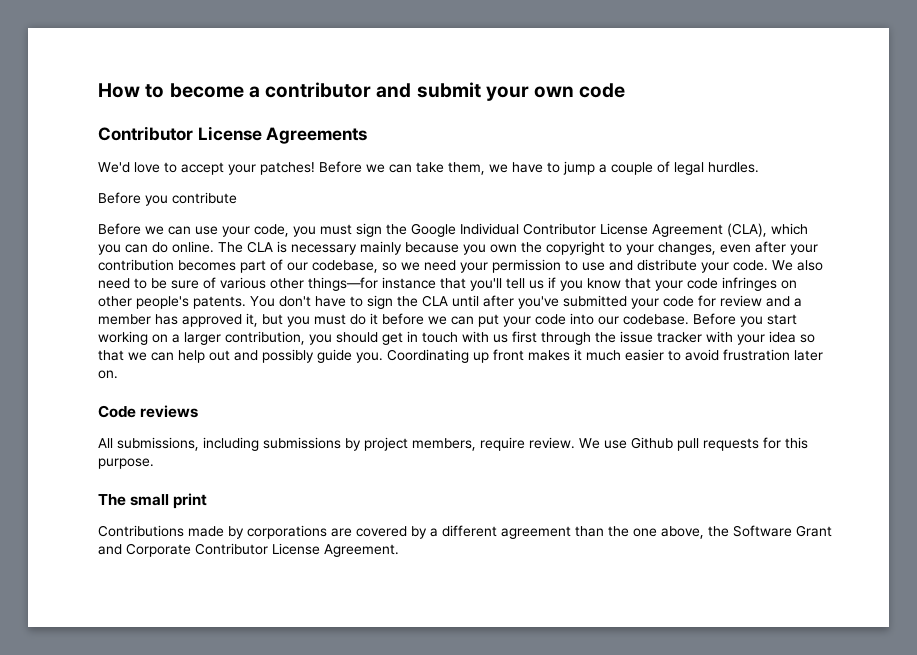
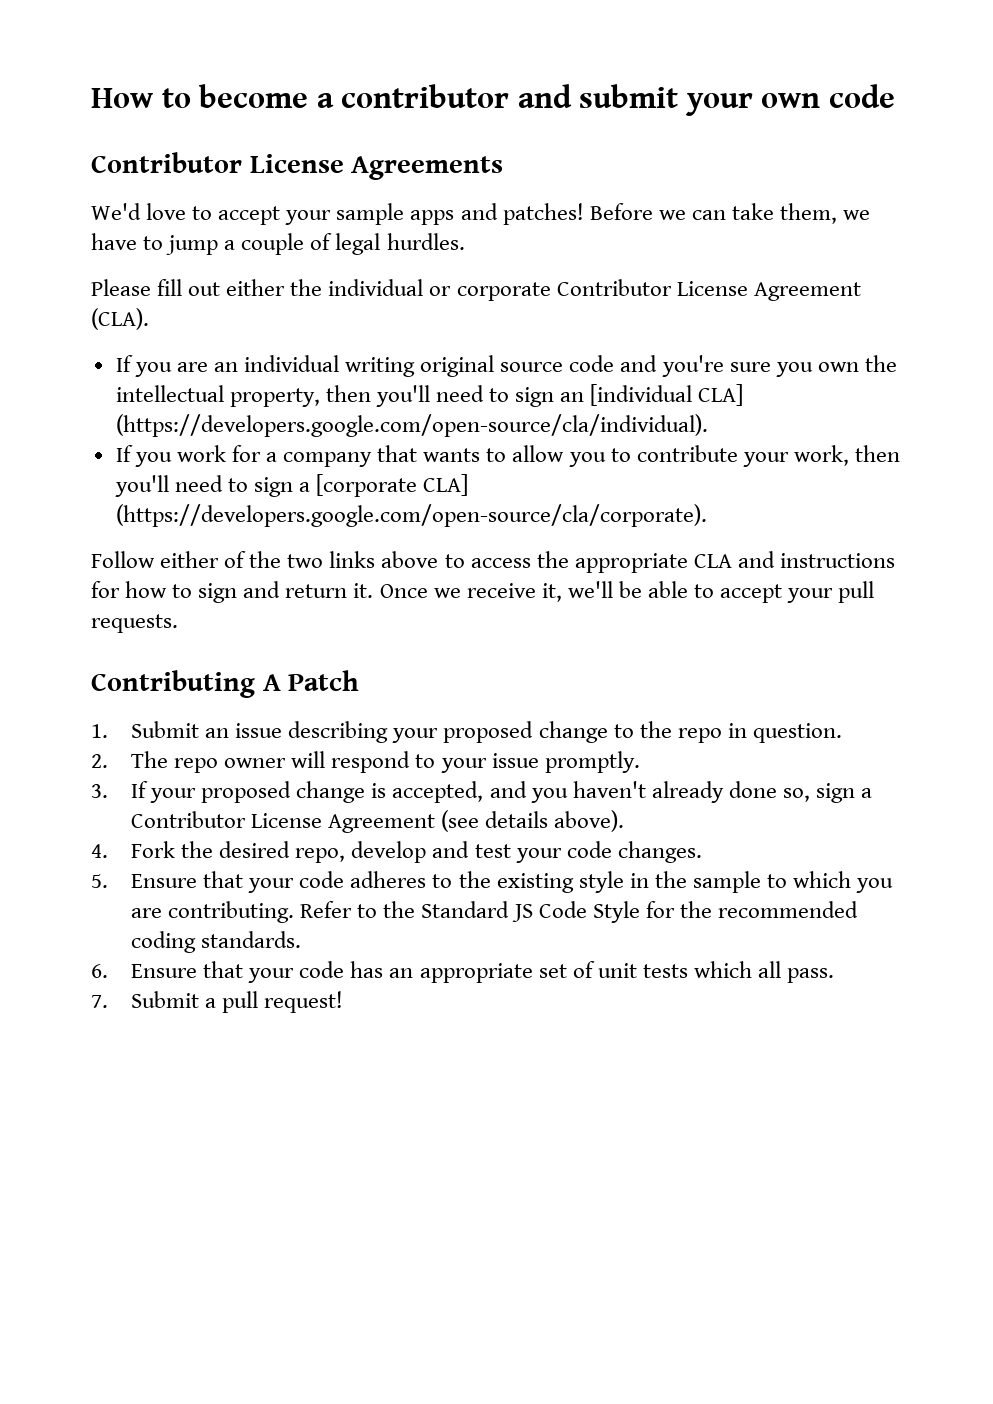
(256, 169) none -> [336,203,498,225] sample apps and
[98,192,237,206] [98,223,808,237] [98,241,818,255] [98,259,823,273] [98,277,797,291] [98,295,802,309] [98,313,797,327] [98,331,815,345] [98,349,823,363] [98,370,118,379] [98,405,199,418] [98,437,808,451] [98,458,154,469] [98,493,208,509] [98,525,832,539] [98,543,399,557] Before you contribute // Before we can use your code, you must sign the Google Individual Contributor License Agreement (CLA), which you can do online. The CLA is necessary mainly because you own the copyright to your changes, even after your contribution becomes part of our codebase, so we need your permission to use and distribute your code. We also need to be sure of various other things—for instance that you'll tell us if you know that your code infringes on other people's patents. You don't have to sign the CLA until after you've submitted your code for review and a member has approved it, but you must do it before we can put your code into our codebase. Before you start working on a larger contribution, you should get in touch with us first through the issue tracker with your idea so that we can help out and possibly guide you. Coordinating up front makes it much easier to avoid frustration later on. // Code reviews // All submissions, including submissions by project members, require review. We use Github pull requests for this purpose. // The small print // Contributions made by corporations are covered by a different agreement than the one above, the Software Grant and Corporate Contributor License Agreement. -> [91,279,861,301] [91,308,149,330] [115,355,897,377] [115,384,744,407] [115,414,708,437] [115,445,900,467] [114,474,469,497] [115,504,707,527] [91,551,895,573] [91,581,875,603] [91,614,178,633] [91,670,360,698] [91,721,842,743] [91,751,640,773] [91,781,873,803] [131,810,625,833] [91,841,702,863] [91,871,894,893] [131,901,858,923] [131,931,302,953] [91,961,835,983] [91,991,344,1013] Please fill out either the individual or corporate Contributor License Agreement (CLA). // If you are an individual writing original source code and you're sure you own the intellectual property, then you'll need to sign an [individual CLA] (https://developers.google.com/open-source/cla/individual). // If you work for a company that wants to allow you to contribute your work, then you'll need to sign a [corporate CLA] (https://developers.google.com/open-source/cla/corporate). // Follow either of the two links above to access the appropriate CLA and instructions for how to sign and return it. Once we receive it, we'll be able to accept your pull requests. // Contributing A Patch // 1. Submit an issue describing your proposed change to the repo in question. // 2. The repo owner will respond to your issue promptly. // 3. If your proposed change is accepted, and you haven't already done so, sign a Contributor License Agreement (see details above). // 4. Fork the desired repo, develop and test your code changes. // 5. Ensure that your code adheres to the existing style in the sample to which you are contributing. Refer to the Standard JS Code Style for the recommended coding standards. // 6. Ensure that your code has an appropriate set of unit tests which all pass. // 7. Submit a pull request!

